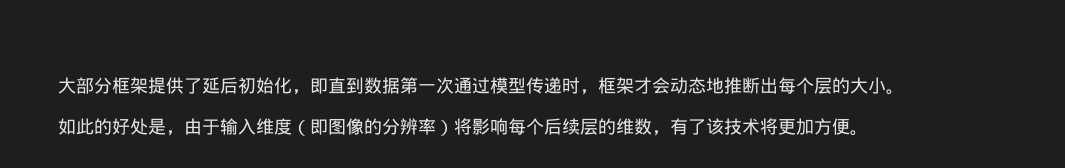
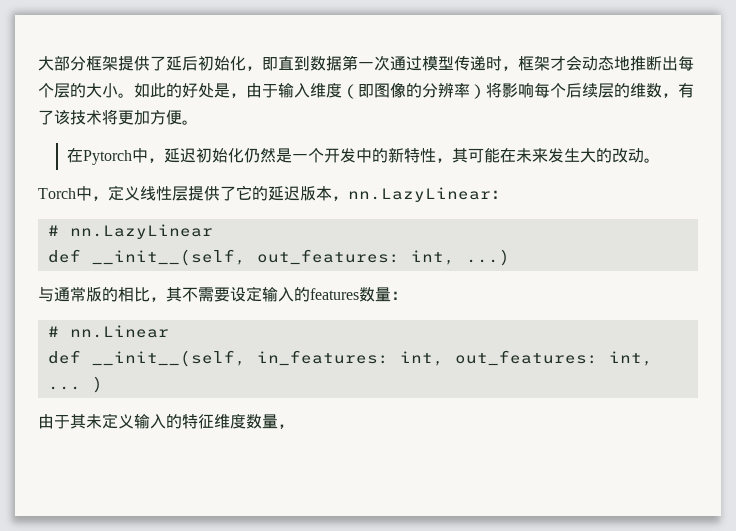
(904, 92) // -> (134, 95) none
(868, 133) none -> [67,147,661,165] [38,185,507,202] [47,224,213,239] [47,249,510,266] [38,286,407,302] [47,325,169,338] [47,350,653,367] [47,376,103,393] [38,413,294,429] // 在Pytorch中，延迟初始化仍然是一个开发中的新特性，其可能在未来发生大的改动。 // Torch中，定义线性层提供了它的延迟版本，nn.LazyLinear： // # nn.LazyLinear // def __init__(self, out_features: int, ...) // 与通常版的相比，其不需要设定输入的features数量： // # nn.Linear // def __init__(self, in_features: int, out_features: int, ... ) // 由于其未定义输入的特征维度数量，

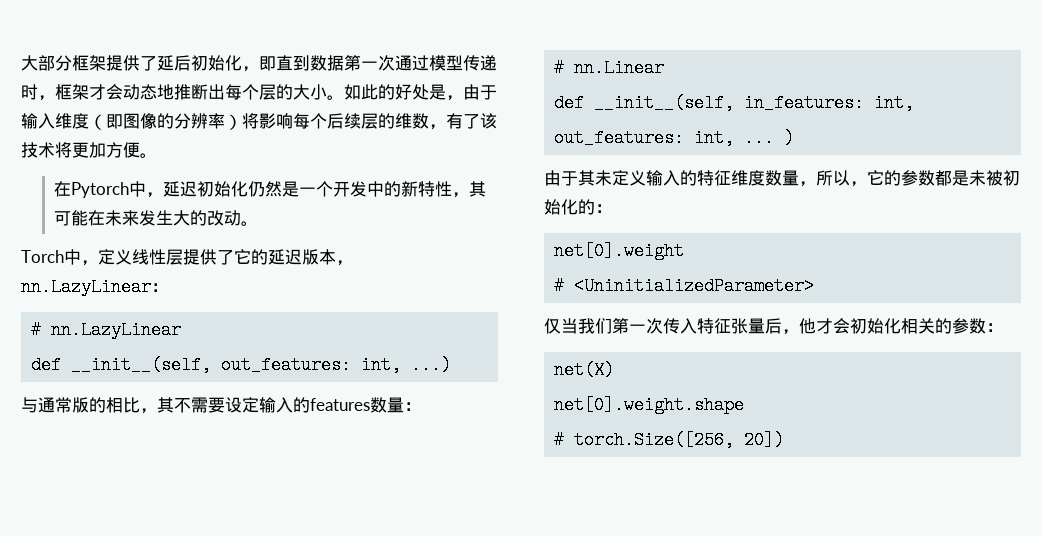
(294, 426) none -> [816,170,1020,187] [544,199,612,215] [554,242,685,260] [554,277,815,295] [544,318,1003,335] [554,361,615,379] [554,396,745,414] [554,431,785,449] 所以，它的参数都是未被初始化的： // net[0].weight // # <UninitializedParameter> // 仅当我们第一次传入特征张量后，他才会初始化相关的参数： // net(X) // net[0].weight.shape // # torch.Size([256, 20])

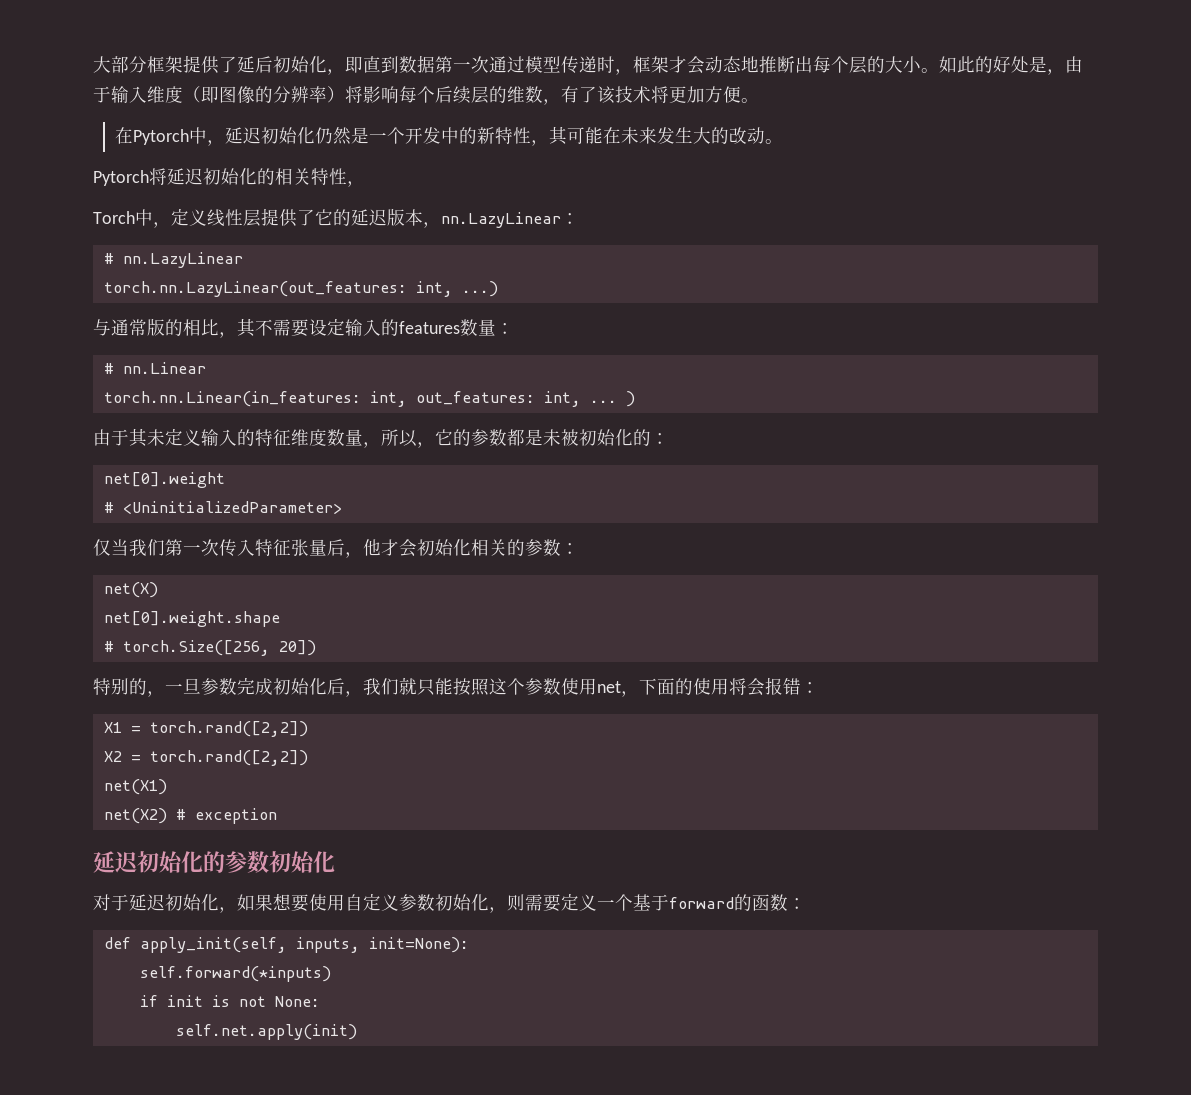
(259, 223) none -> [93,168,365,187] // Pytorch将延迟初始化的相关特性，
[31,356,352,374] def __init__(self, out_features: -> [103,281,407,297] torch.nn.LazyLinear(out_features:
[554,94,865,112] def __init__(self, in_features: -> [103,391,361,407] torch.nn.Linear(in_features:
(785, 440) none -> [93,677,819,697] [103,721,308,737] [103,750,308,766] [103,779,167,795] [103,808,277,824] [93,851,335,873] [93,893,806,913] [103,937,469,953] [139,966,331,982] [139,995,320,1007] [175,1024,357,1040] // 特别的，一旦参数完成初始化后，我们就只能按照这个参数使用net，下面的使用将会报错： // X1 = torch.rand([2,2]) // X2 = torch.rand([2,2]) // net(X1) // net(X2) # exception // 延迟初始化的参数初始化 // 对于延迟初始化，如果想要使用自定义参数初始化，则需要定义一个基于forward的函数： // def apply_init(self, inputs, init=None): // self.forward(*inputs) // if init is not None: // self.net.apply(init)

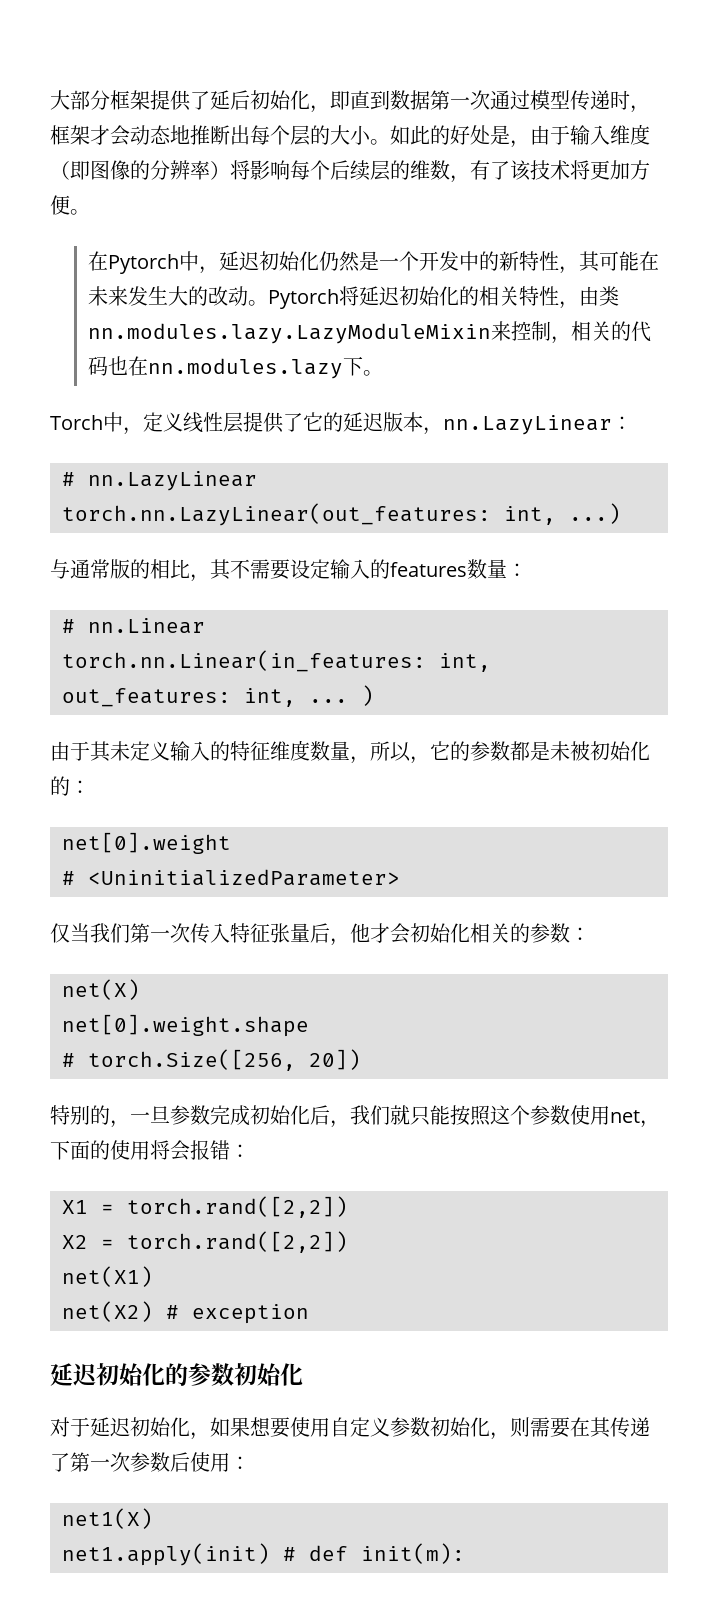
(783, 141) // -> (269, 303) none
(365, 184) none -> [579,286,620,306] [88,321,652,344] [88,356,384,379] 由类nn.modules.lazy.LazyModuleMixin来控制，相关的代码也在nn.modules.lazy下。
[561,893,806,911] [103,937,469,953] [139,966,331,982] [139,995,320,1007] [175,1024,357,1040] 定义一个基于forward的函数： // def apply_init(self, inputs, init=None): // self.forward(*inputs) // if init is not None: // self.net.apply(init) -> [570,1417,650,1438] [50,1452,250,1472] [62,1508,153,1529] [62,1543,465,1566] 在其传递了第一次参数后使用： // net1(X) // net1.apply(init) # def init(m):

